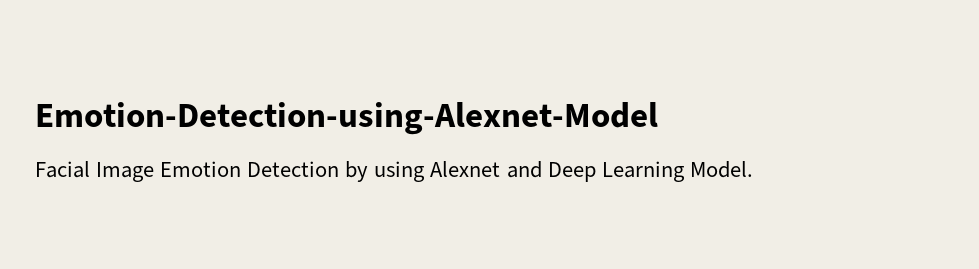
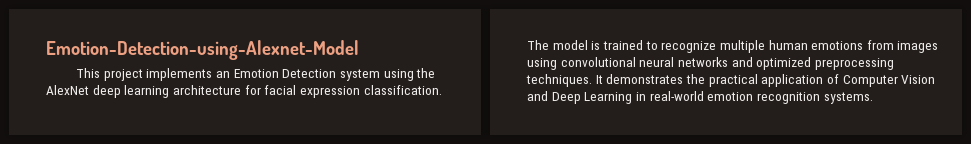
[35,161,753,182] Facial Image Emotion Detection by using Alexnet and Deep Learning Model. -> [76,68,436,81] [46,85,442,98] [527,40,939,53] [527,57,894,70] [526,74,936,87] [527,91,873,104] This project implements an Emotion Detection system using the AlexNet deep learning architecture for facial expression classification. The model is trained to recognize multiple human emotions from images using convolutional neural networks and optimized preprocessing techniques. It demonstrates the practical application of Computer Vision and Deep Learning in real-world emotion recognition systems.

